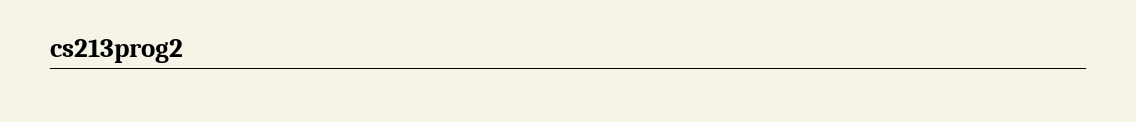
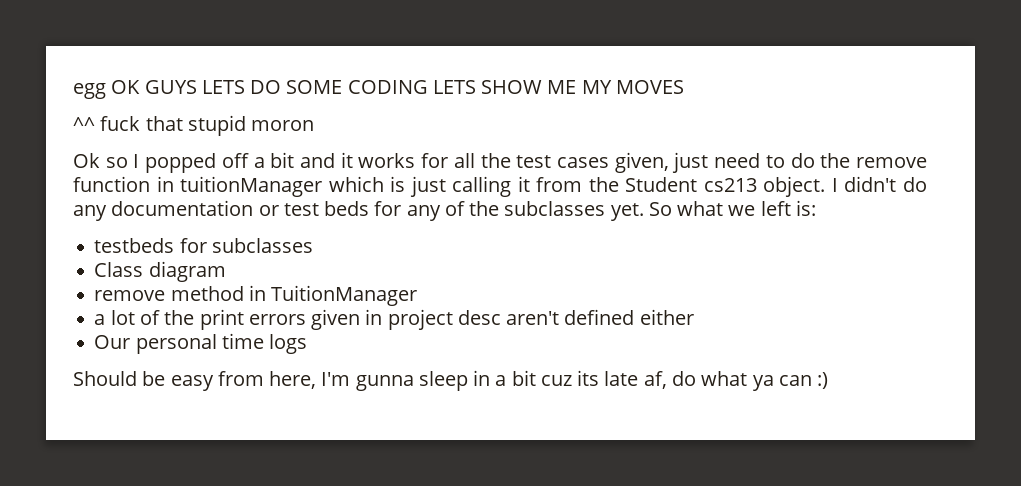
[50,39,183,63] cs213prog2 -> [73,80,684,99] [73,115,315,136] [73,152,927,173] [73,176,927,197] [73,200,816,221] [94,238,313,253] [94,261,226,282] [94,285,418,306] [94,309,694,330] [94,333,308,354] [73,370,829,391] egg OK GUYS LETS DO SOME CODING LETS SHOW ME MY MOVES // ^^ fuck that stupid moron // Ok so I popped off a bit and it works for all the test cases given, just need to do the remove function in tuitionManager which is just calling it from the Student cs213 object. I didn't do any documentation or test beds for any of the subclasses yet. So what we left is: // testbeds for subclasses // Class diagram // remove method in TuitionManager // a lot of the print errors given in project desc aren't defined either // Our personal time logs // Should be easy from here, I'm gunna sleep in a bit cuz its late af, do what ya can :)

